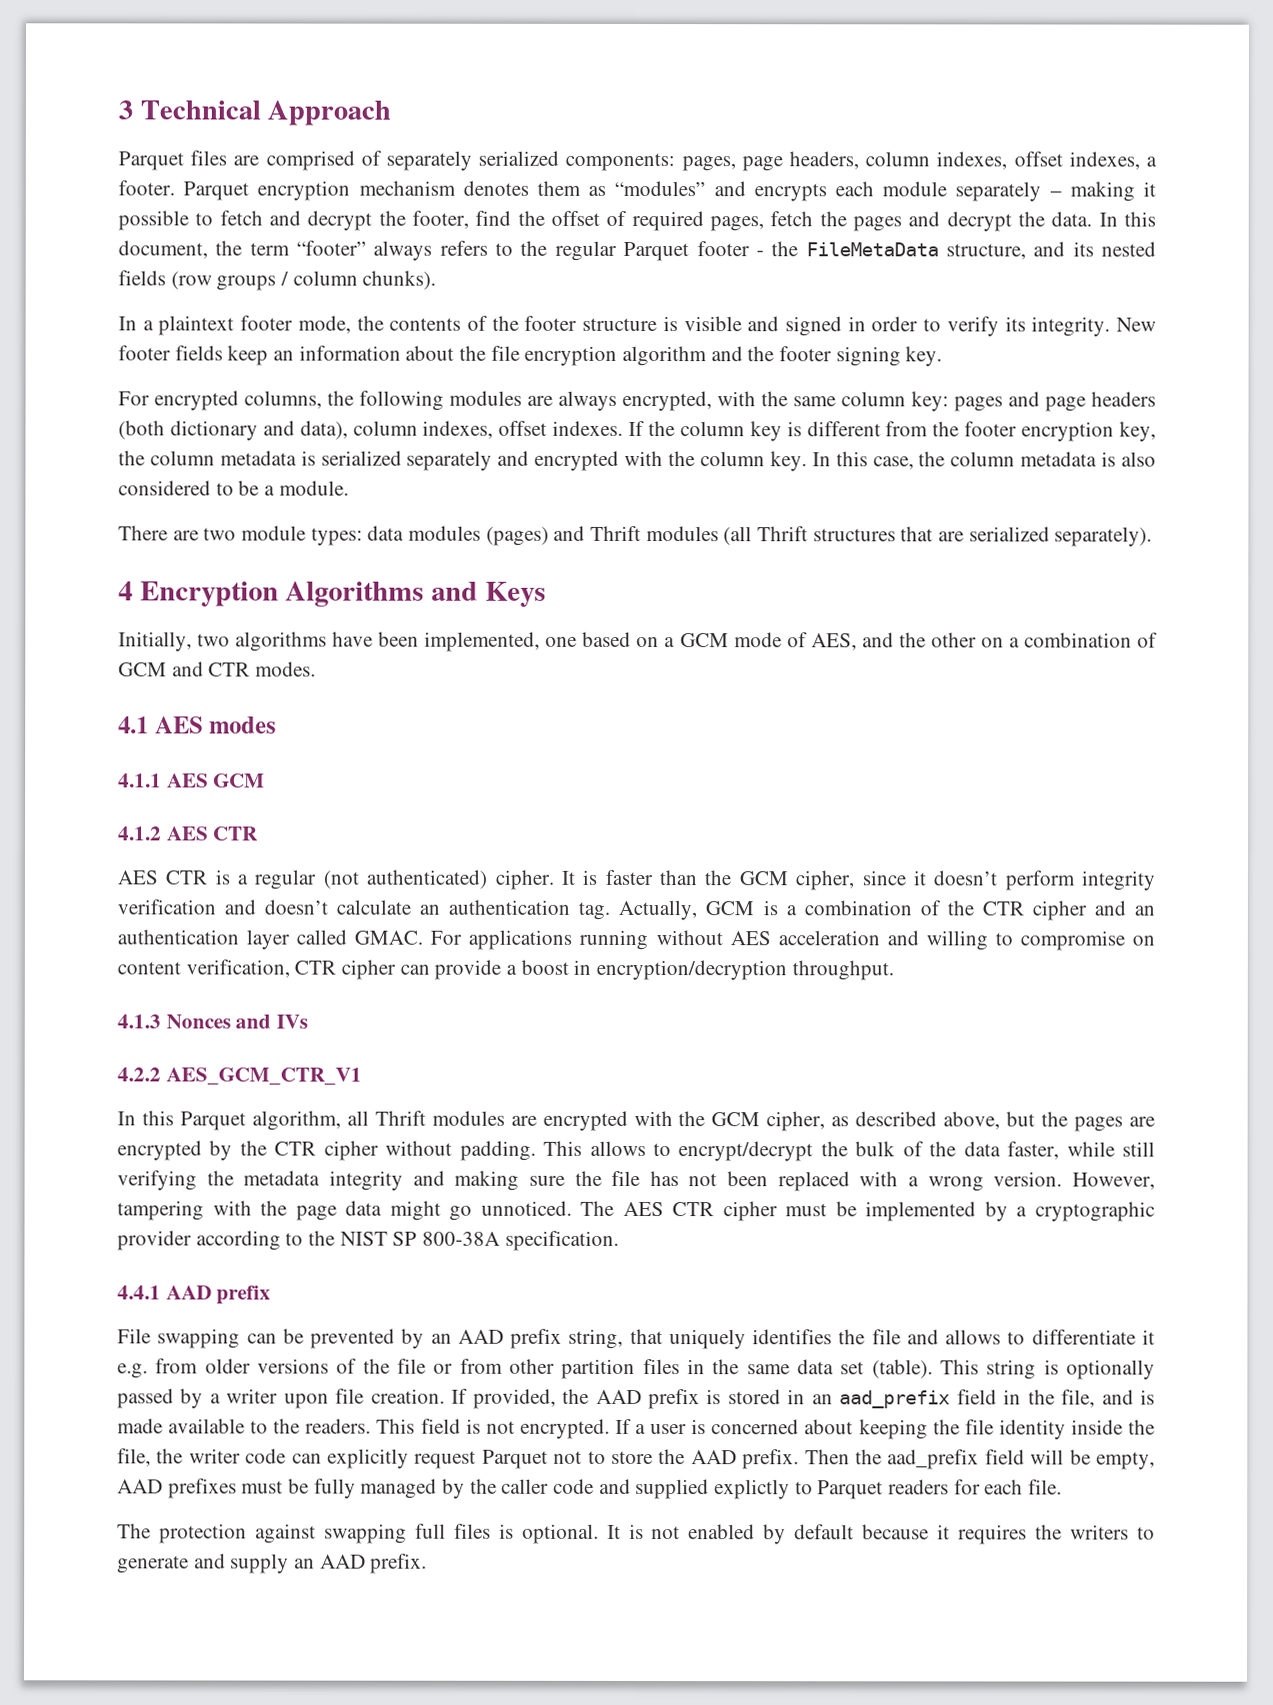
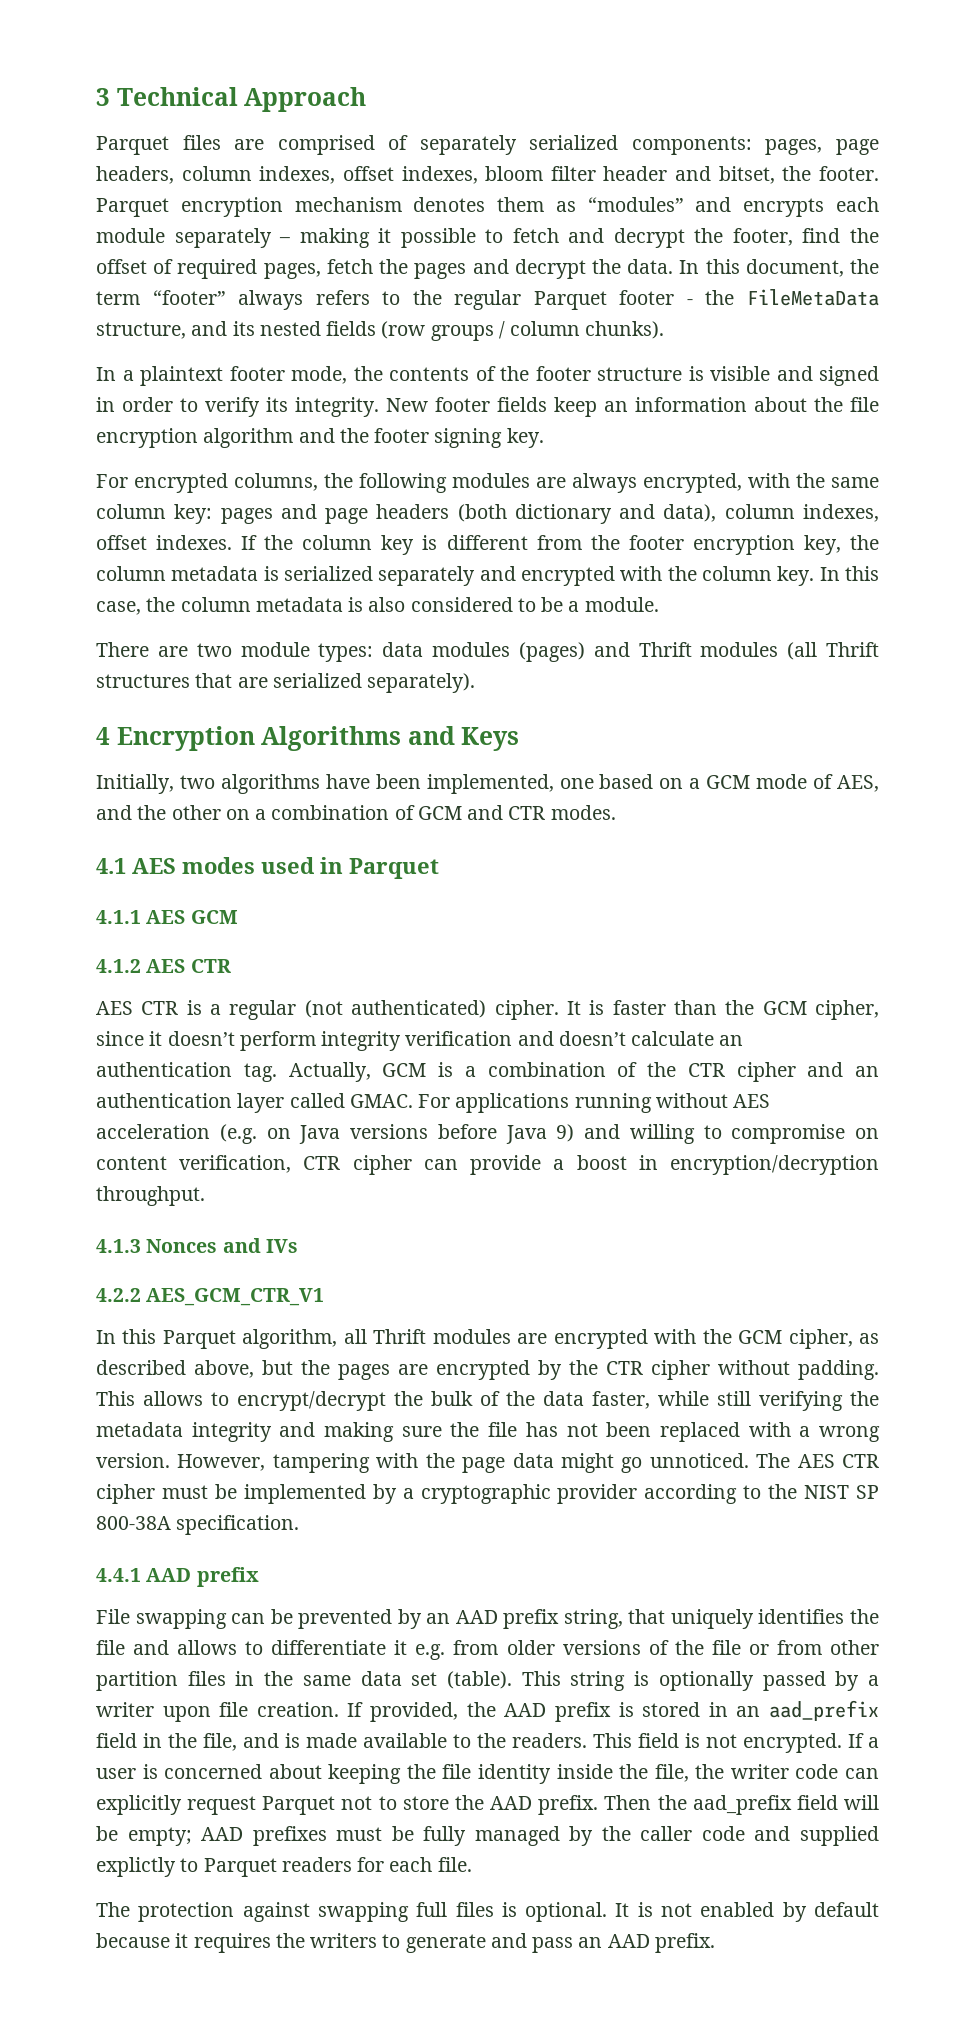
[1146,156,1158,167] a -> [485,166,812,184] bloom filter header and bitset, the
(278, 725) none -> [261,857,439,879] used in Parquet
(880, 938) none -> [219,1124,575,1144] (e.g. on Java versions before Java 9)
[1095,1451,1155,1470] empty, -> [127,1827,192,1846] empty;
[230,1553,290,1574] supply -> [532,1937,574,1953] pass

